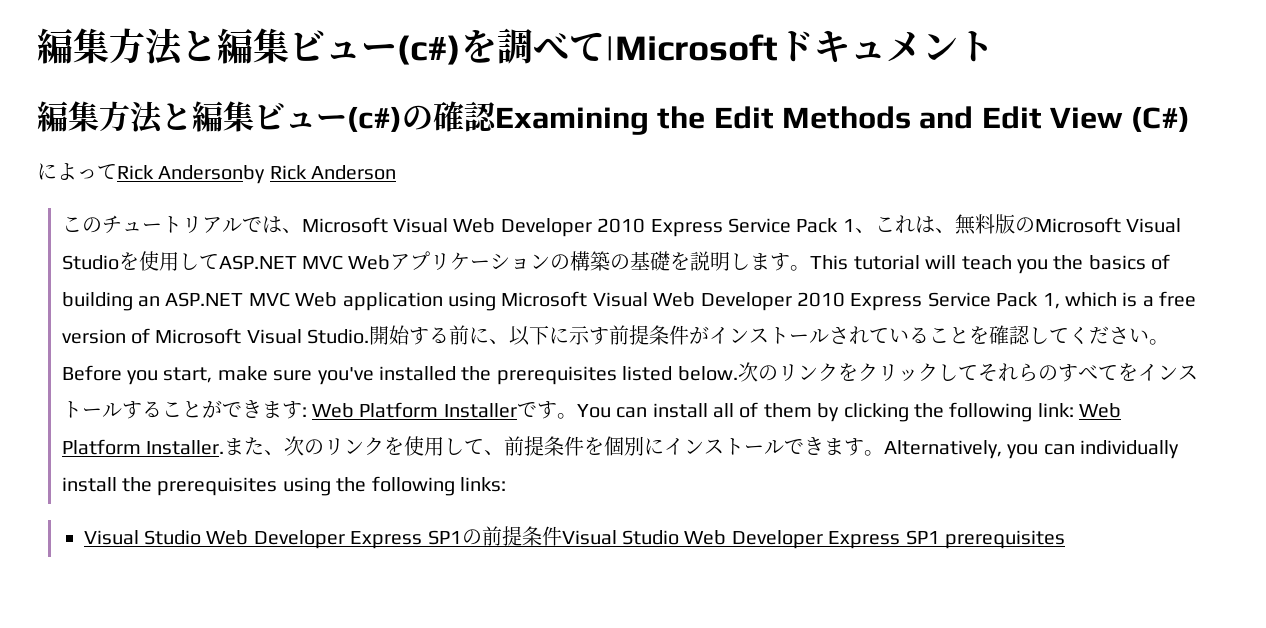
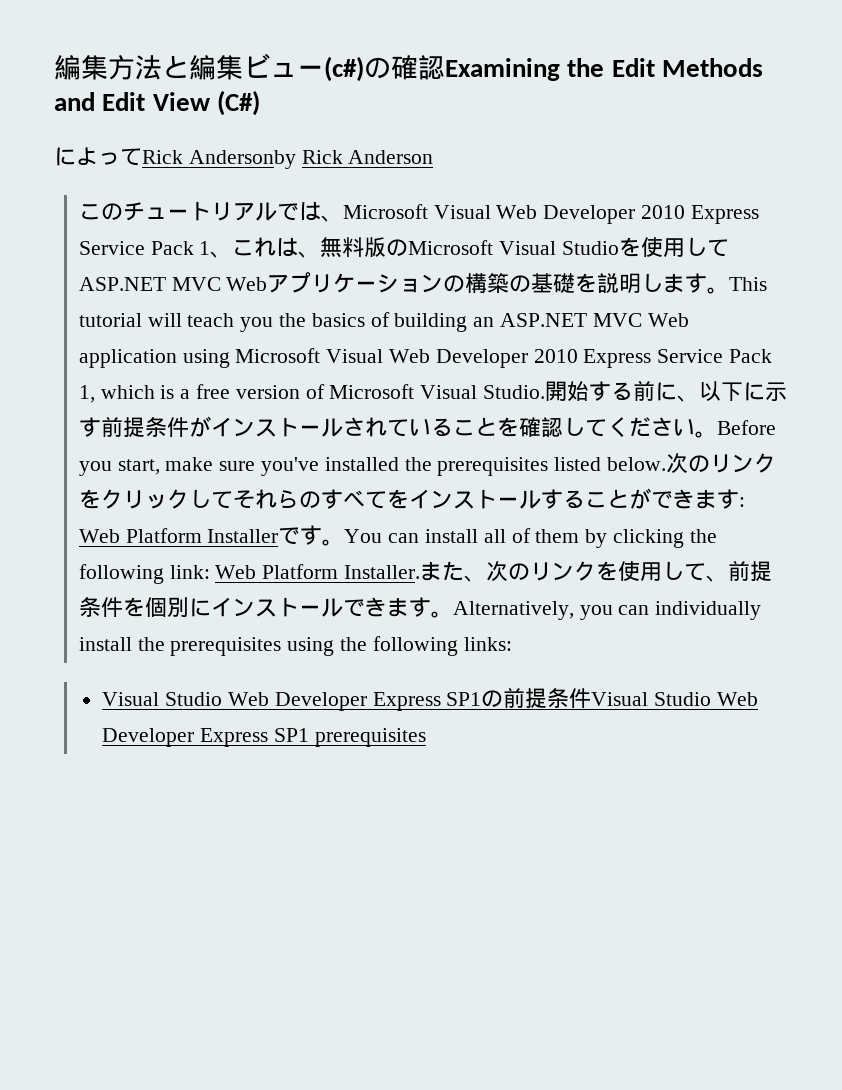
[37,28,994,66] [37,101,402,134] 編集方法と編集ビュー(c#)を調べて|Microsoftドキュメント // 編集方法と編集ビュー(c#) -> [54,53,364,82] 編集方法と編集ビュー(c#)

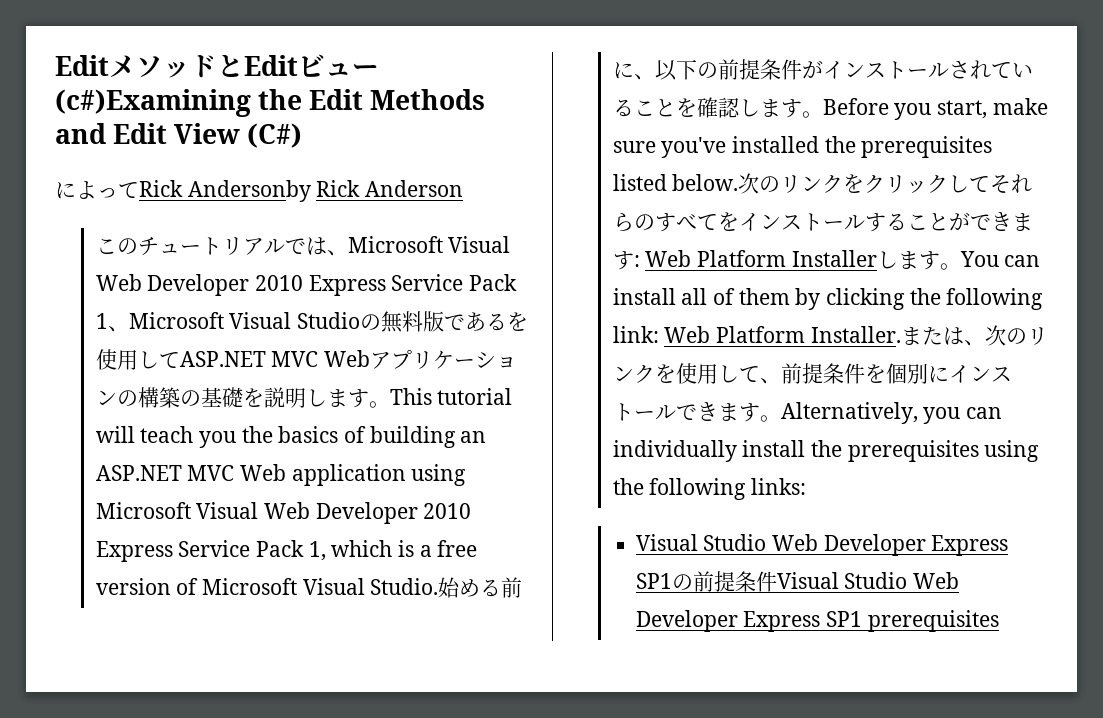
[54,53,560,82] 編集方法と編集ビュー(c#)の確認Examining -> [55,54,379,78] [55,89,251,117] EditメソッドとEditビュー(c#)Examining
[232,237,620,258] これは、無料版のMicrosoft Visual Studio -> [128,311,507,333] Microsoft Visual Studioの無料版である
[545,381,612,402] 開始す -> [438,577,481,598] 始め
[743,382,788,401] [78,417,101,437] に示す -> [696,62,718,78] の
[584,417,695,438] てください -> [759,99,802,118] ます
[278,527,301,545] で -> [876,251,919,269] しま
(465, 571) none -> [942,327,964,345] は

